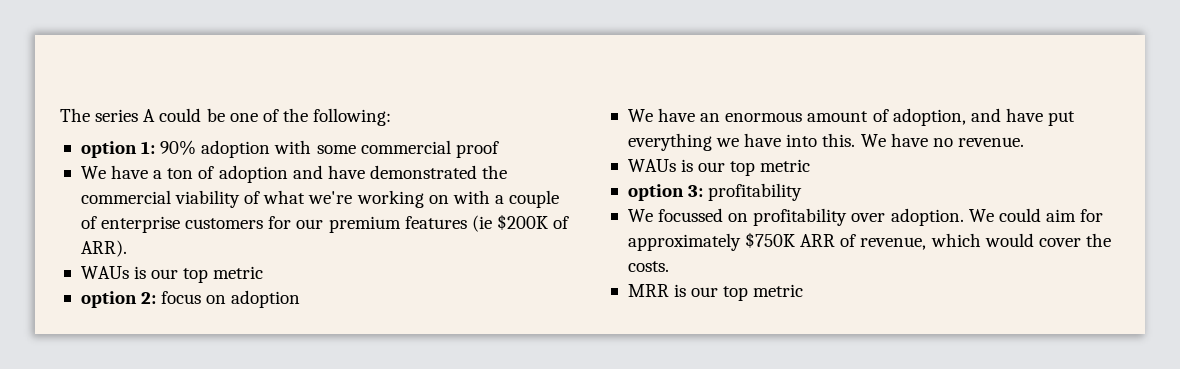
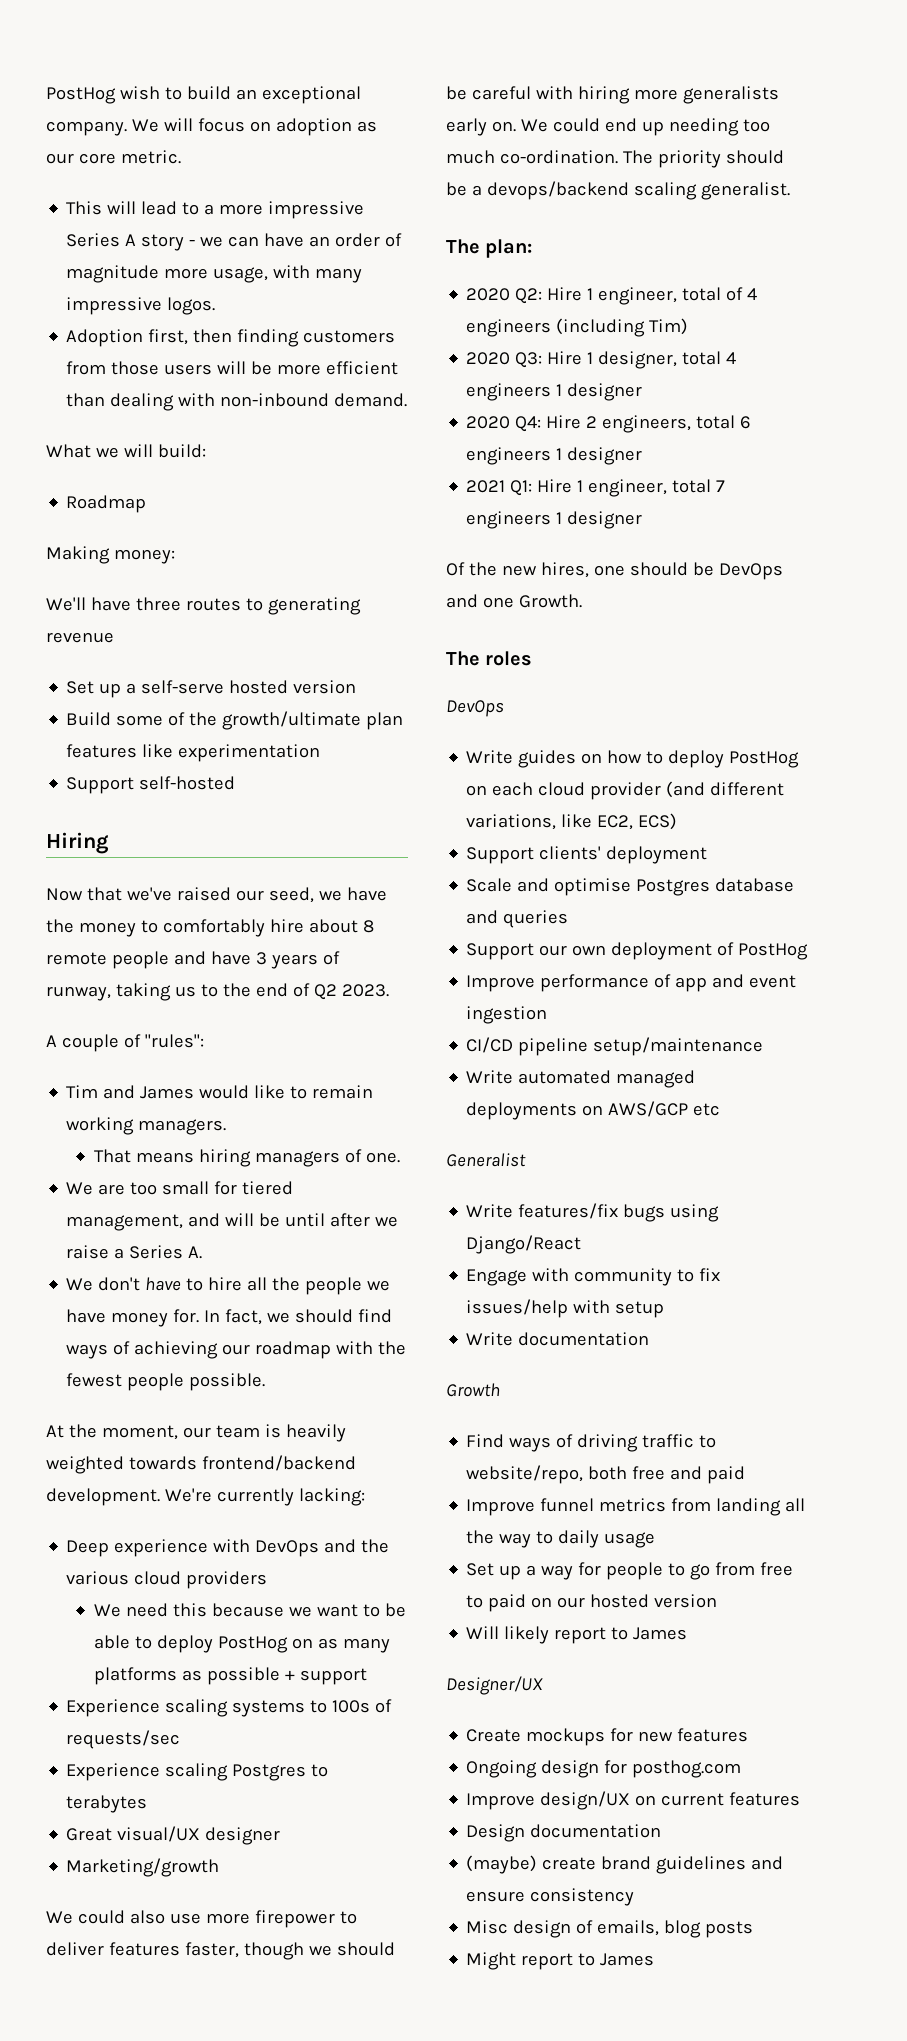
[60,108,392,126] [80,140,499,158] [80,165,508,183] [80,190,560,208] [80,214,570,233] [80,240,127,257] [80,266,264,283] [80,290,301,308] [627,108,1076,126] [627,133,1024,151] [627,159,811,176] [627,183,803,201] [627,208,1104,226] [627,232,1111,251] [627,261,669,272] [627,284,804,301] The series A could be one of the following: // option 1: 90% adoption with some commercial proof // We have a ton of adoption and have demonstrated the commercial viability of what we're working on with a couple of enterprise customers for our premium features (ie $200K of ARR). // WAUs is our top metric // option 2: focus on adoption // We have an enormous amount of adoption, and have put everything we have into this. We have no revenue. // WAUs is our top metric // option 3: profitability // We focussed on profitability over adoption. We could aim for approximately $750K ARR of revenue, which would cover the costs. // MRR is our top metric -> [46,86,361,104] [46,118,377,136] [46,150,181,164] [66,201,365,219] [66,233,403,251] [66,265,363,283] [66,297,216,315] [66,329,396,347] [66,361,399,375] [66,393,408,411] [46,444,206,458] [66,495,147,513] [46,546,175,564] [46,597,361,615] [46,632,114,643] [66,680,357,698] [66,711,404,730] [66,744,321,762] [66,776,236,794] [46,832,109,854] [46,887,387,903] [46,919,374,937] [46,951,340,969] [46,983,389,1001] [46,1034,204,1052] [66,1085,374,1099] [66,1117,227,1135] [93,1149,400,1167] [66,1181,294,1195] [66,1213,399,1231] [66,1245,203,1259] [66,1277,391,1295] [66,1309,393,1327] [66,1341,407,1359] [66,1373,266,1391] [46,1424,346,1442] [46,1455,356,1474] [46,1488,365,1506] [66,1539,390,1557] [66,1571,268,1589] [93,1603,406,1617] [93,1635,390,1653] [93,1667,367,1685] [66,1699,393,1717] [66,1730,181,1749] [66,1763,329,1781] [66,1795,148,1813] [66,1826,281,1845] [66,1858,220,1877] [46,1910,357,1928] [46,1942,395,1960] [446,86,779,104] [446,118,770,136] [446,150,784,168] [446,181,790,200] [446,239,533,258] [466,287,758,305] [466,318,689,337] [466,351,737,369] [466,383,643,401] [466,415,752,433] [466,447,643,465] [466,479,726,497] [466,511,643,529] [446,562,783,580] [446,594,582,608] [446,651,533,666] [446,700,504,717] [466,750,800,768] [466,781,785,800] [466,813,678,830] [466,846,708,864] [466,878,795,896] [466,910,569,928] [466,942,809,960] [466,974,797,992] [466,1006,548,1024] [466,1037,764,1056] [466,1070,696,1088] [466,1101,721,1120] [446,1153,526,1167] [466,1203,720,1222] [466,1235,582,1254] [466,1268,721,1286] [466,1299,665,1318] [466,1332,650,1346] [446,1383,500,1397] [466,1434,717,1452] [466,1465,746,1484] [466,1498,806,1516] [466,1530,656,1548] [466,1562,794,1580] [466,1594,718,1612] [466,1626,688,1644] [446,1676,543,1695] [466,1728,749,1746] [466,1760,742,1778] [466,1791,801,1810] [466,1824,662,1842] [466,1855,784,1874] [466,1888,635,1906] [466,1920,754,1938] [466,1952,655,1970] PostHog wish to build an exceptional company. We will focus on adoption as our core metric. // This will lead to a more impressive Series A story - we can have an order of magnitude more usage, with many impressive logos. // Adoption first, then finding customers from those users will be more efficient than dealing with non-inbound demand. // What we will build: // Roadmap // Making money: // We'll have three routes to generating revenue // Set up a self-serve hosted version // Build some of the growth/ultimate plan features like experimentation // Support self-hosted // Hiring // Now that we've raised our seed, we have the money to comfortably hire about 8 remote people and have 3 years of runway, taking us to the end of Q2 2023. // A couple of "rules": // Tim and James would like to remain working managers. // That means hiring managers of one. // We are too small for tiered management, and will be until after we raise a Series A. // We don't have to hire all the people we have money for. In fact, we should find ways of achieving our roadmap with the fewest people possible. // At the moment, our team is heavily weighted towards frontend/backend development. We're currently lacking: // Deep experience with DevOps and the various cloud providers // We need this because we want to be able to deploy PostHog on as many platforms as possible + support // Experience scaling systems to 100s of requests/sec // Experience scaling Postgres to terabytes // Great visual/UX designer // Marketing/growth // We could also use more firepower to deliver features faster, though we should be careful with hiring more generalists early on. We could end up needing too much co-ordination. The priority should be a devops/backend scaling generalist. // The plan: // 2020 Q2: Hire 1 engineer, total of 4 engineers (including Tim) // 2020 Q3: Hire 1 designer, total 4 engineers 1 designer // 2020 Q4: Hire 2 engineers, total 6 engineers 1 designer // 2021 Q1: Hire 1 engineer, total 7 engineers 1 designer // Of the new hires, one should be DevOps and one Growth. // The roles // DevOps // Write guides on how to deploy PostHog on each cloud provider (and different variations, like EC2, ECS) // Support clients' deployment // Scale and optimise Postgres database and queries // Support our own deployment of PostHog // Improve performance of app and event ingestion // CI/CD pipeline setup/maintenance // Write automated managed deployments on AWS/GCP etc // Generalist // Write features/fix bugs using Django/React // Engage with community to fix issues/help with setup // Write documentation // Growth // Find ways of driving traffic to website/repo, both free and paid // Improve funnel metrics from landing all the way to daily usage // Set up a way for people to go from free to paid on our hosted version // Will likely report to James // Designer/UX // Create mockups for new features // Ongoing design for posthog.com // Improve design/UX on current features // Design documentation // (maybe) create brand guidelines and ensure consistency // Misc design of emails, blog posts // Might report to James

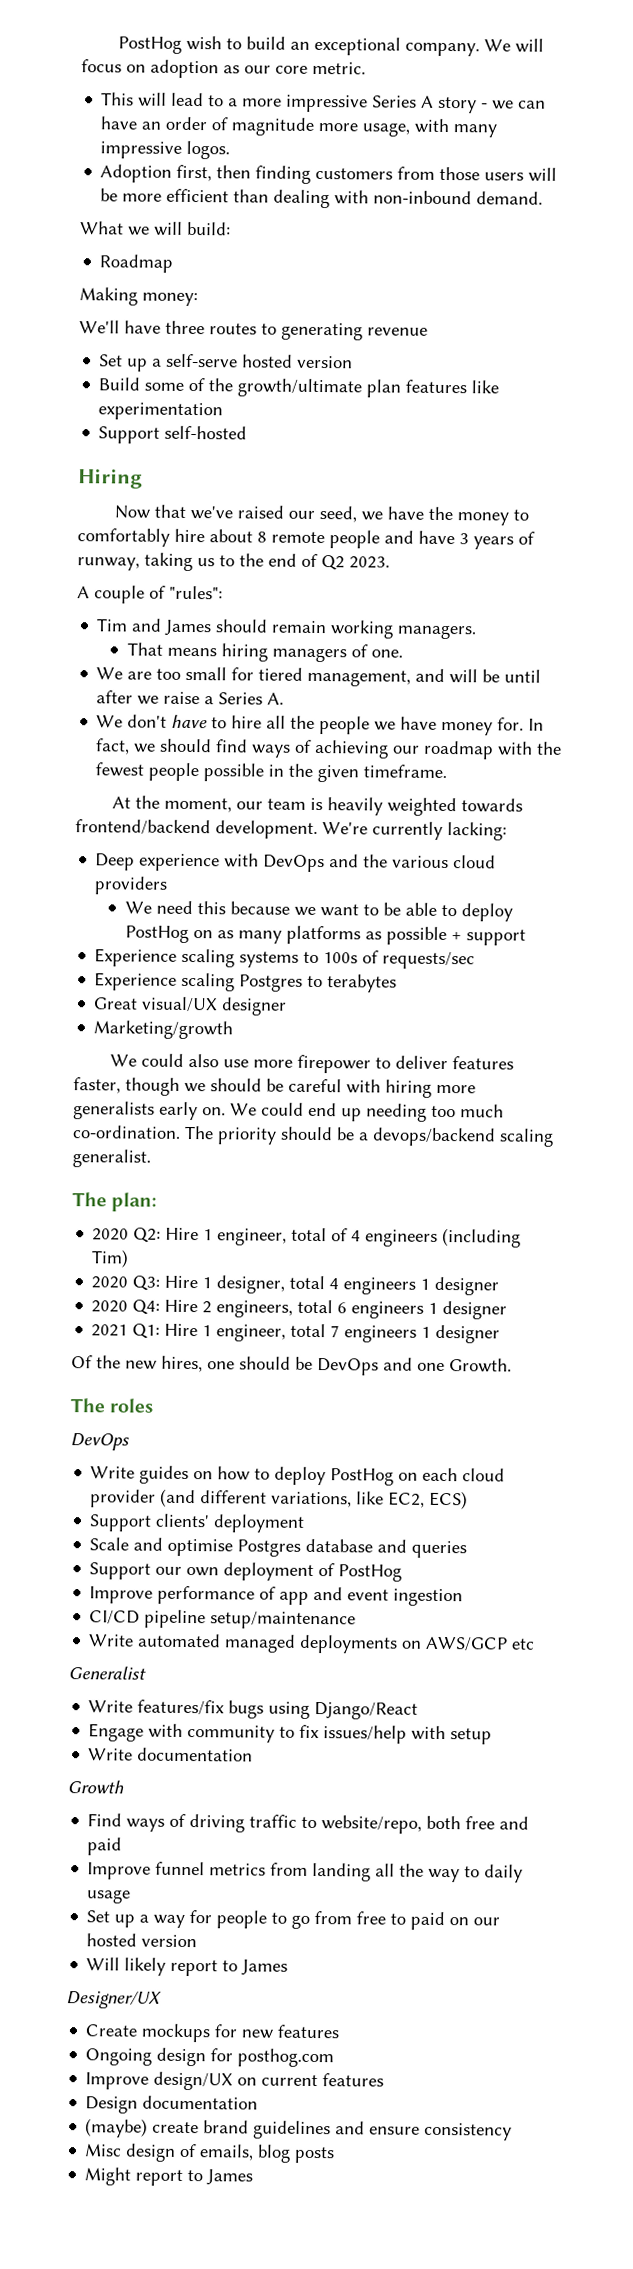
[199,1085,308,1099] would like to -> [215,619,269,633] should
[189,1373,266,1391] possible. -> [203,763,448,783] possible in the given timeframe.

